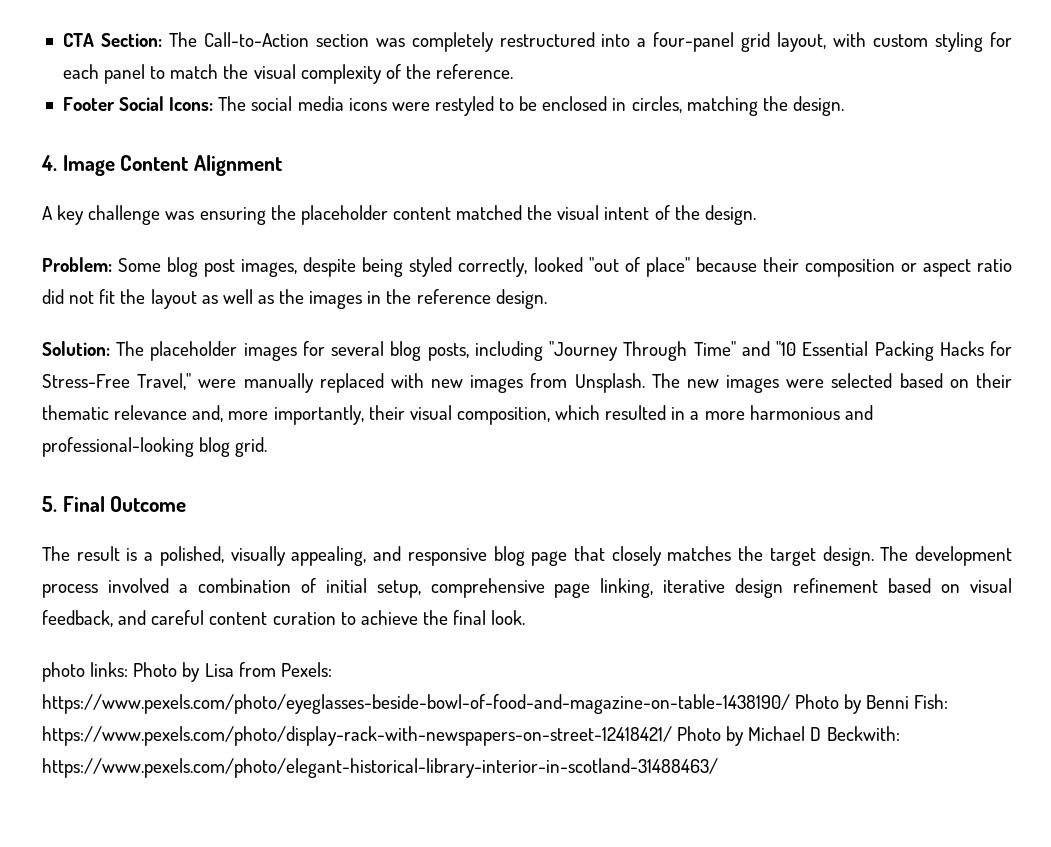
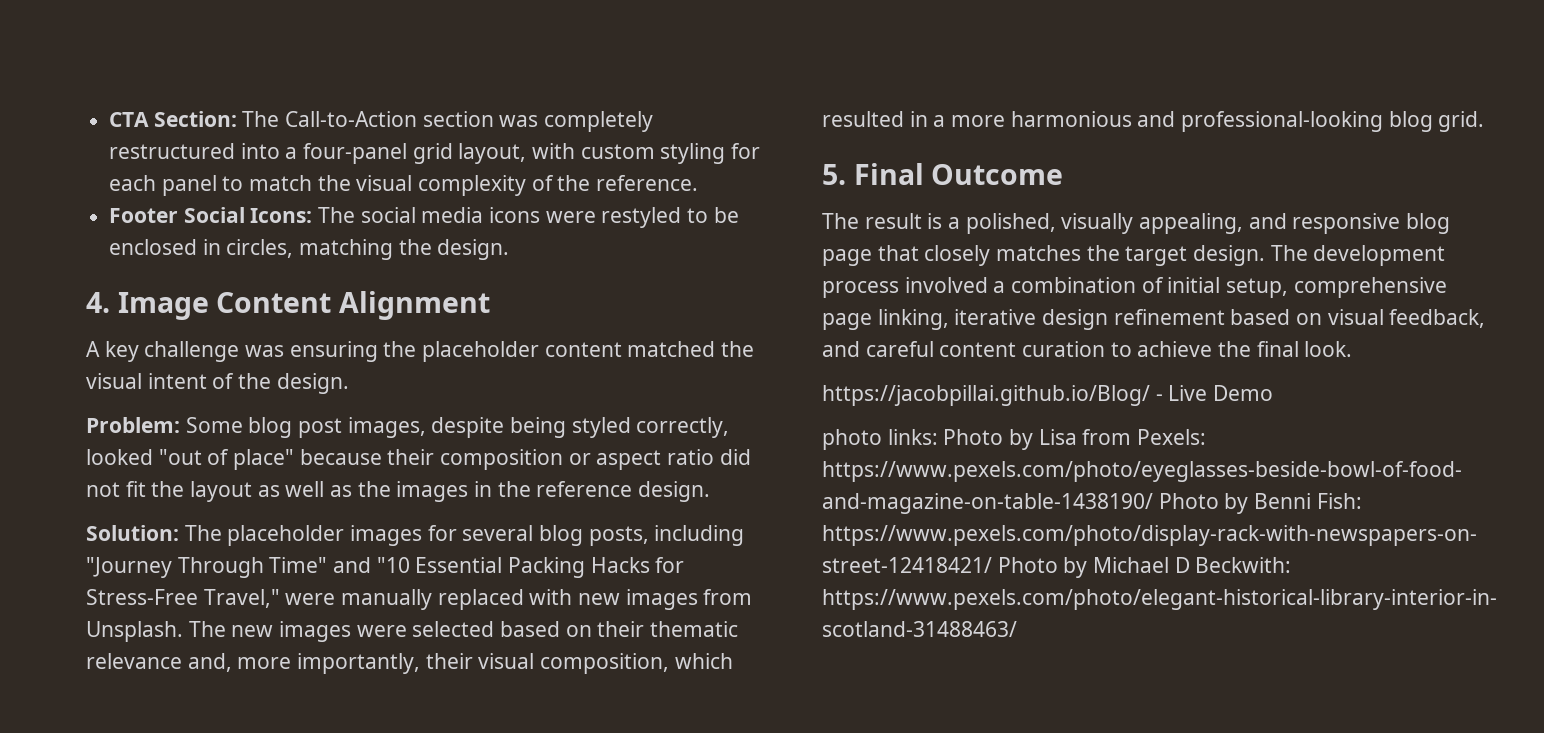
(526, 617) none -> [822,385,1274,406] // https://jacobpillai.github.io/Blog/ - Live Demo

